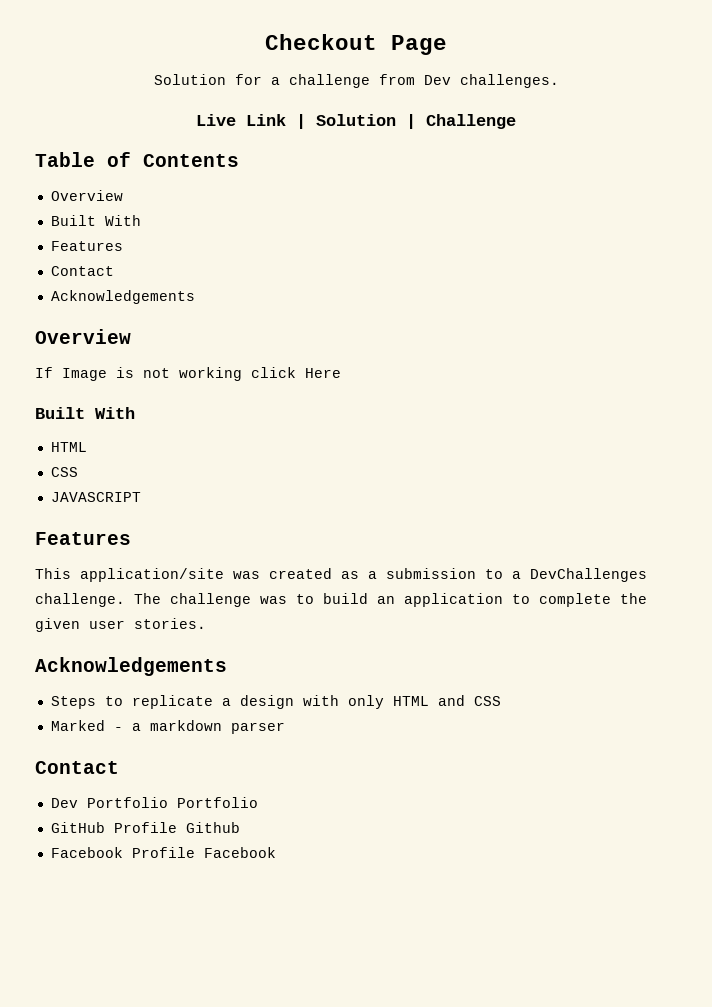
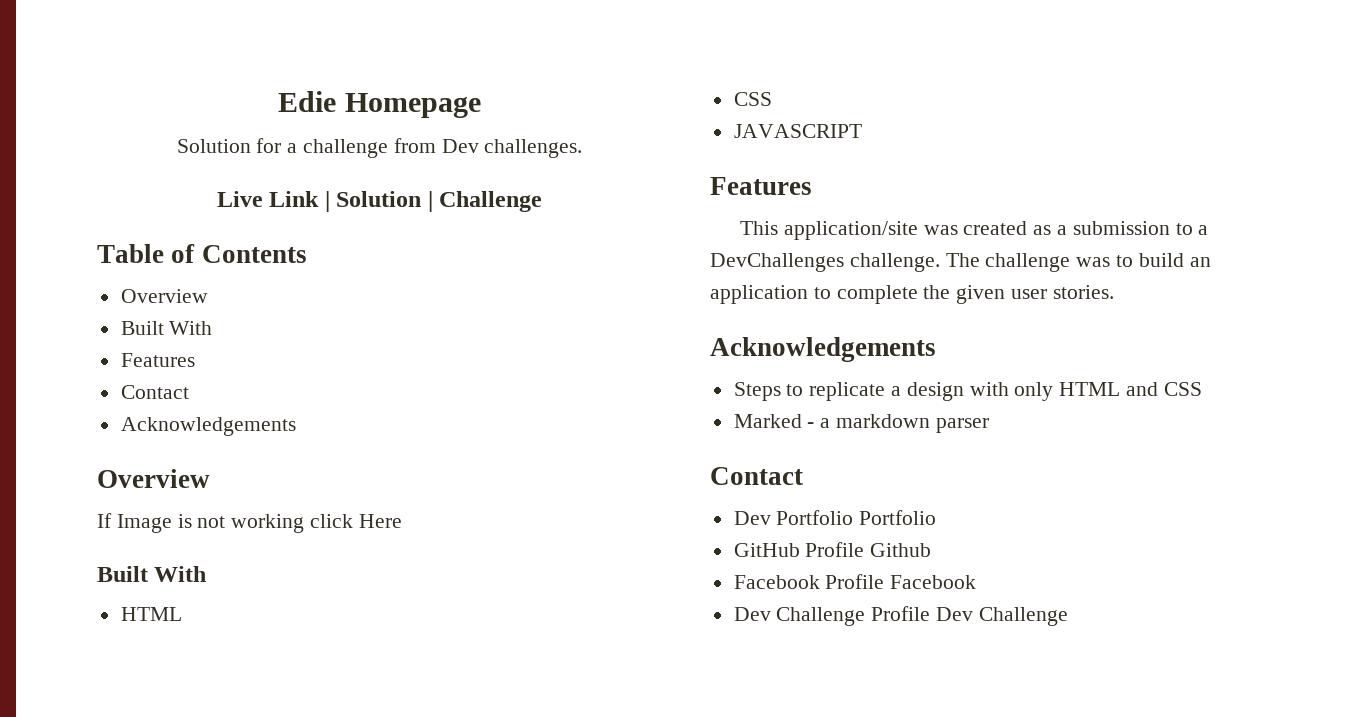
[265,34,447,55] Checkout Page -> [278,91,481,118] Edie Homepage
(276, 852) none -> [733,606,1068,626] // Dev Challenge Profile Dev Challenge

